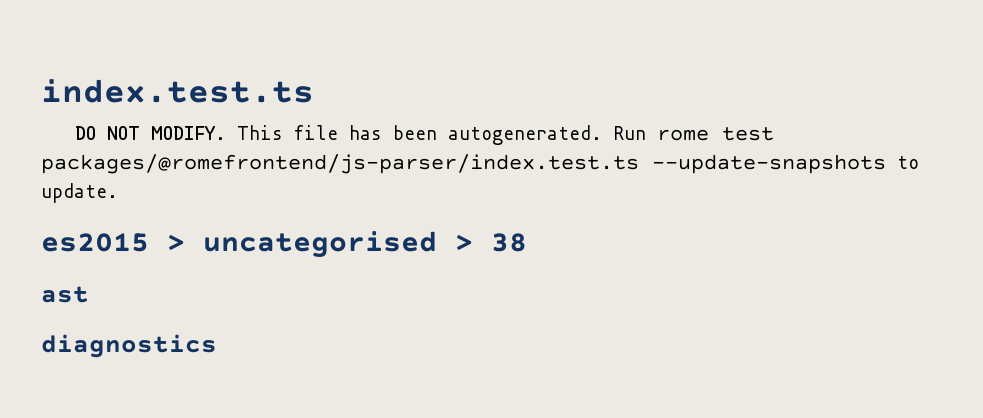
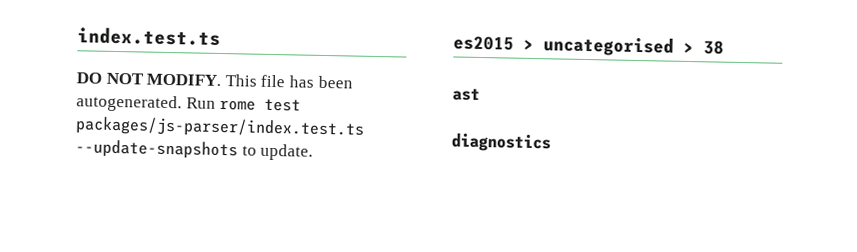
[41,154,639,174] packages/@romefrontend/js-parser/index.test.ts -> [75,116,365,139] packages/js-parser/index.test.ts

